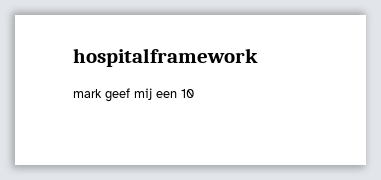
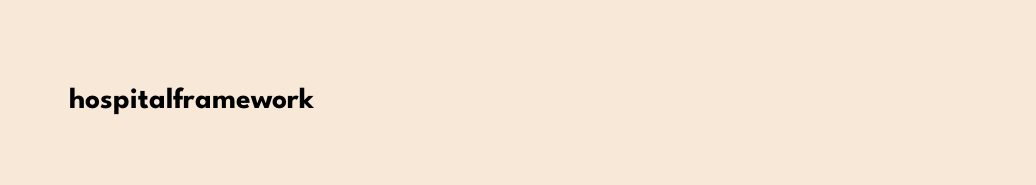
[73,88,194,102] // mark geef mij een 10 -> (315, 101) none

